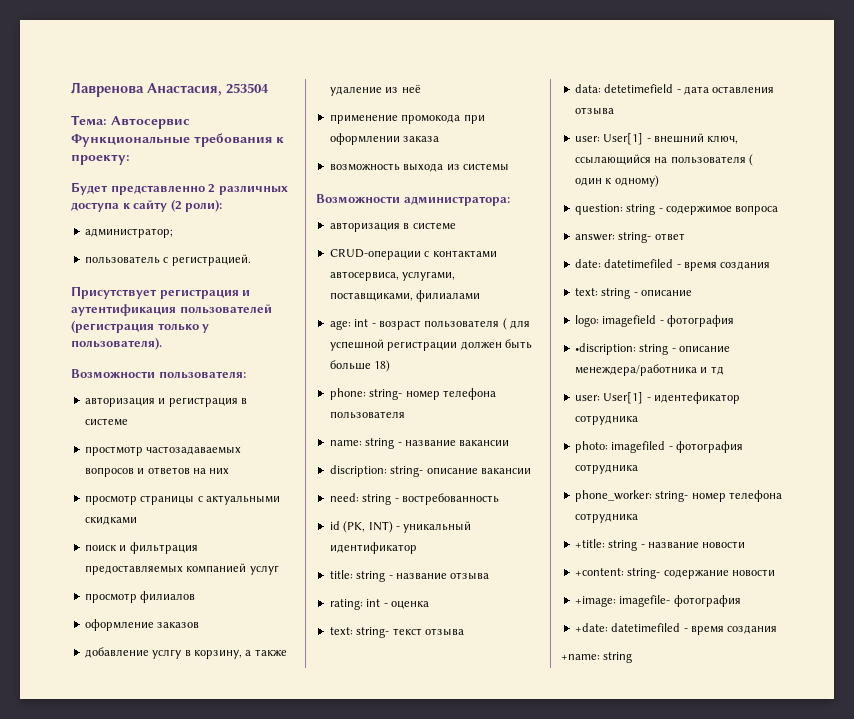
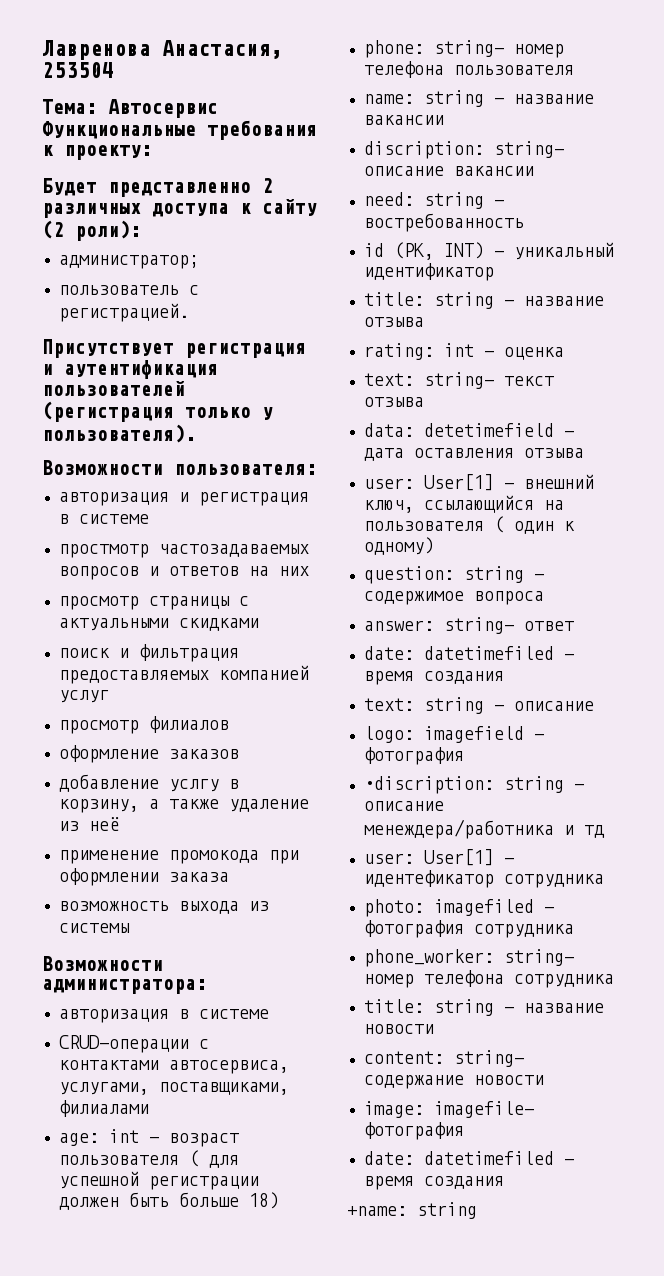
[574,539,605,548] +title: -> [363,999,424,1013] title:
[574,568,624,576] +content: -> [363,1051,444,1064] content:
[574,596,616,607] +image: -> [363,1101,424,1118] image:
[574,623,608,632] +date: -> [363,1151,414,1165] date:

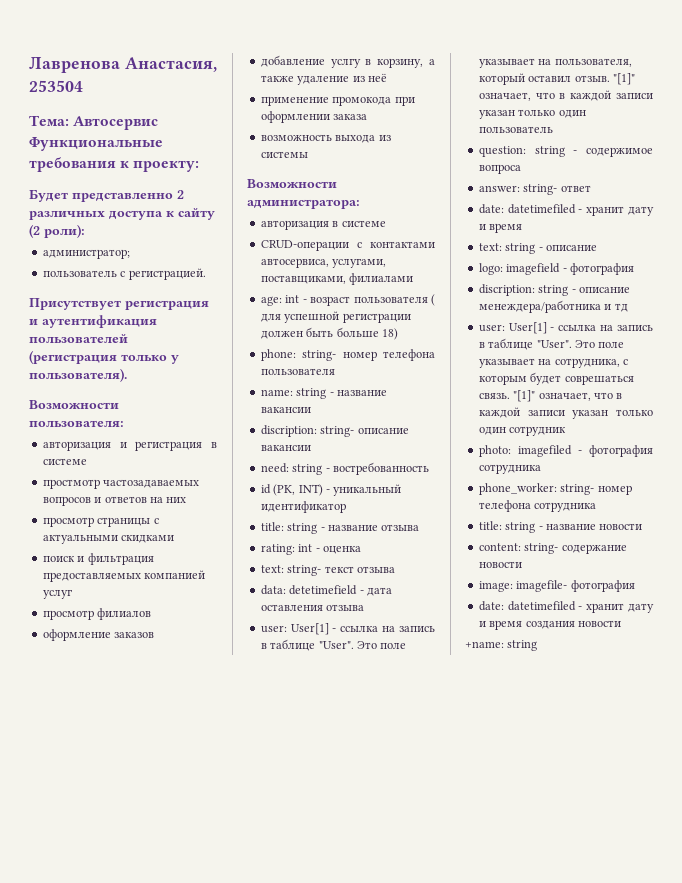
[523,474,594,489] [363,495,564,513] [363,516,575,534] [363,537,434,555] внешний ключ, ссылающийся на пользователя ( один к одному) -> [340,626,435,632] [260,639,407,651] [478,58,632,68] [478,73,635,85] [478,90,653,101] [478,109,586,119] [478,126,553,133] ссылка на запись в таблице "User". Это поле указывает на пользователя, который оставил отзыв. "[1]" означает, что в каждой записи указан только один пользователь
[363,671,504,685] время создания -> [586,206,654,216] [478,223,523,233] хранит дату и время
[363,776,494,794] •discription: -> [478,284,535,296] discription:
[363,870,604,888] идентефикатор сотрудника -> [558,325,653,331] [478,338,625,350] [478,358,628,368] [478,372,634,385] [478,390,623,402] [478,407,653,419] [478,426,567,436] ссылка на запись в таблице "User". Это поле указывает на сотрудника, с которым будет соврешаться связь. "[1]" означает, что в каждой записи указан только один сотрудник
[363,1176,504,1190] время создания -> [586,603,654,613] [478,620,621,630] хранит дату и время создания новости

